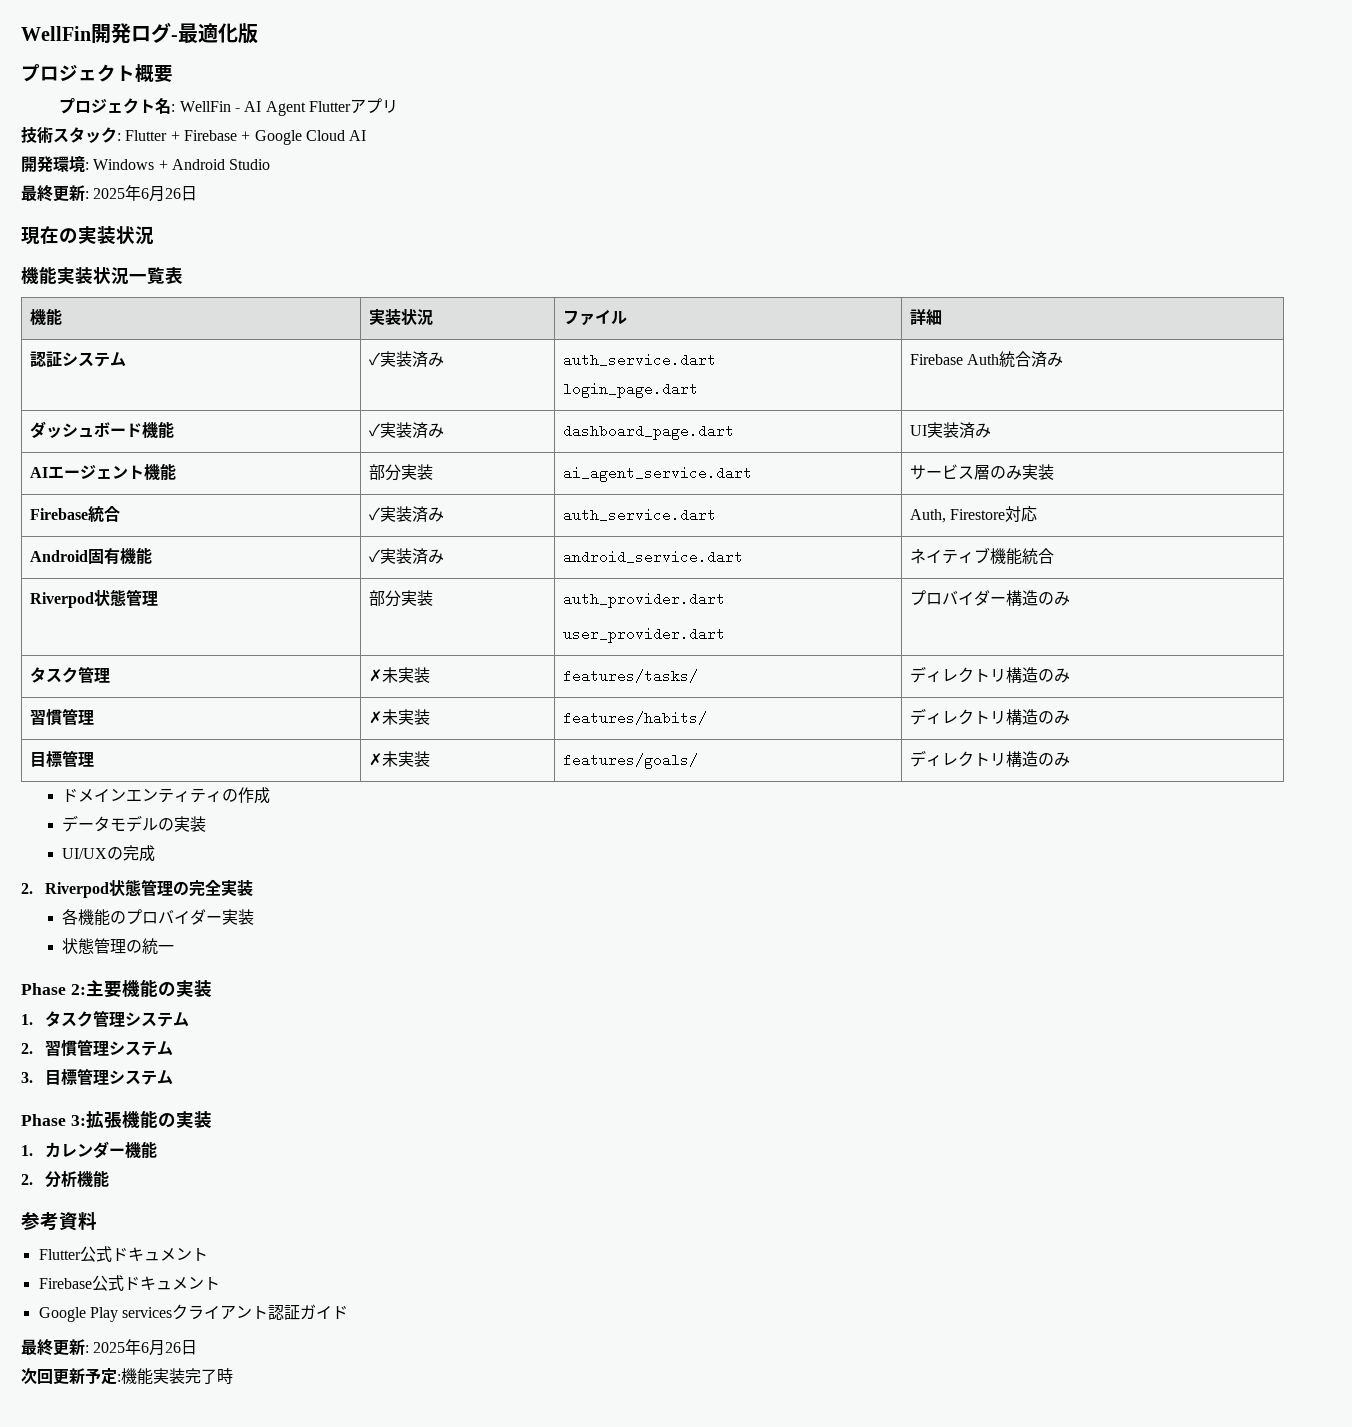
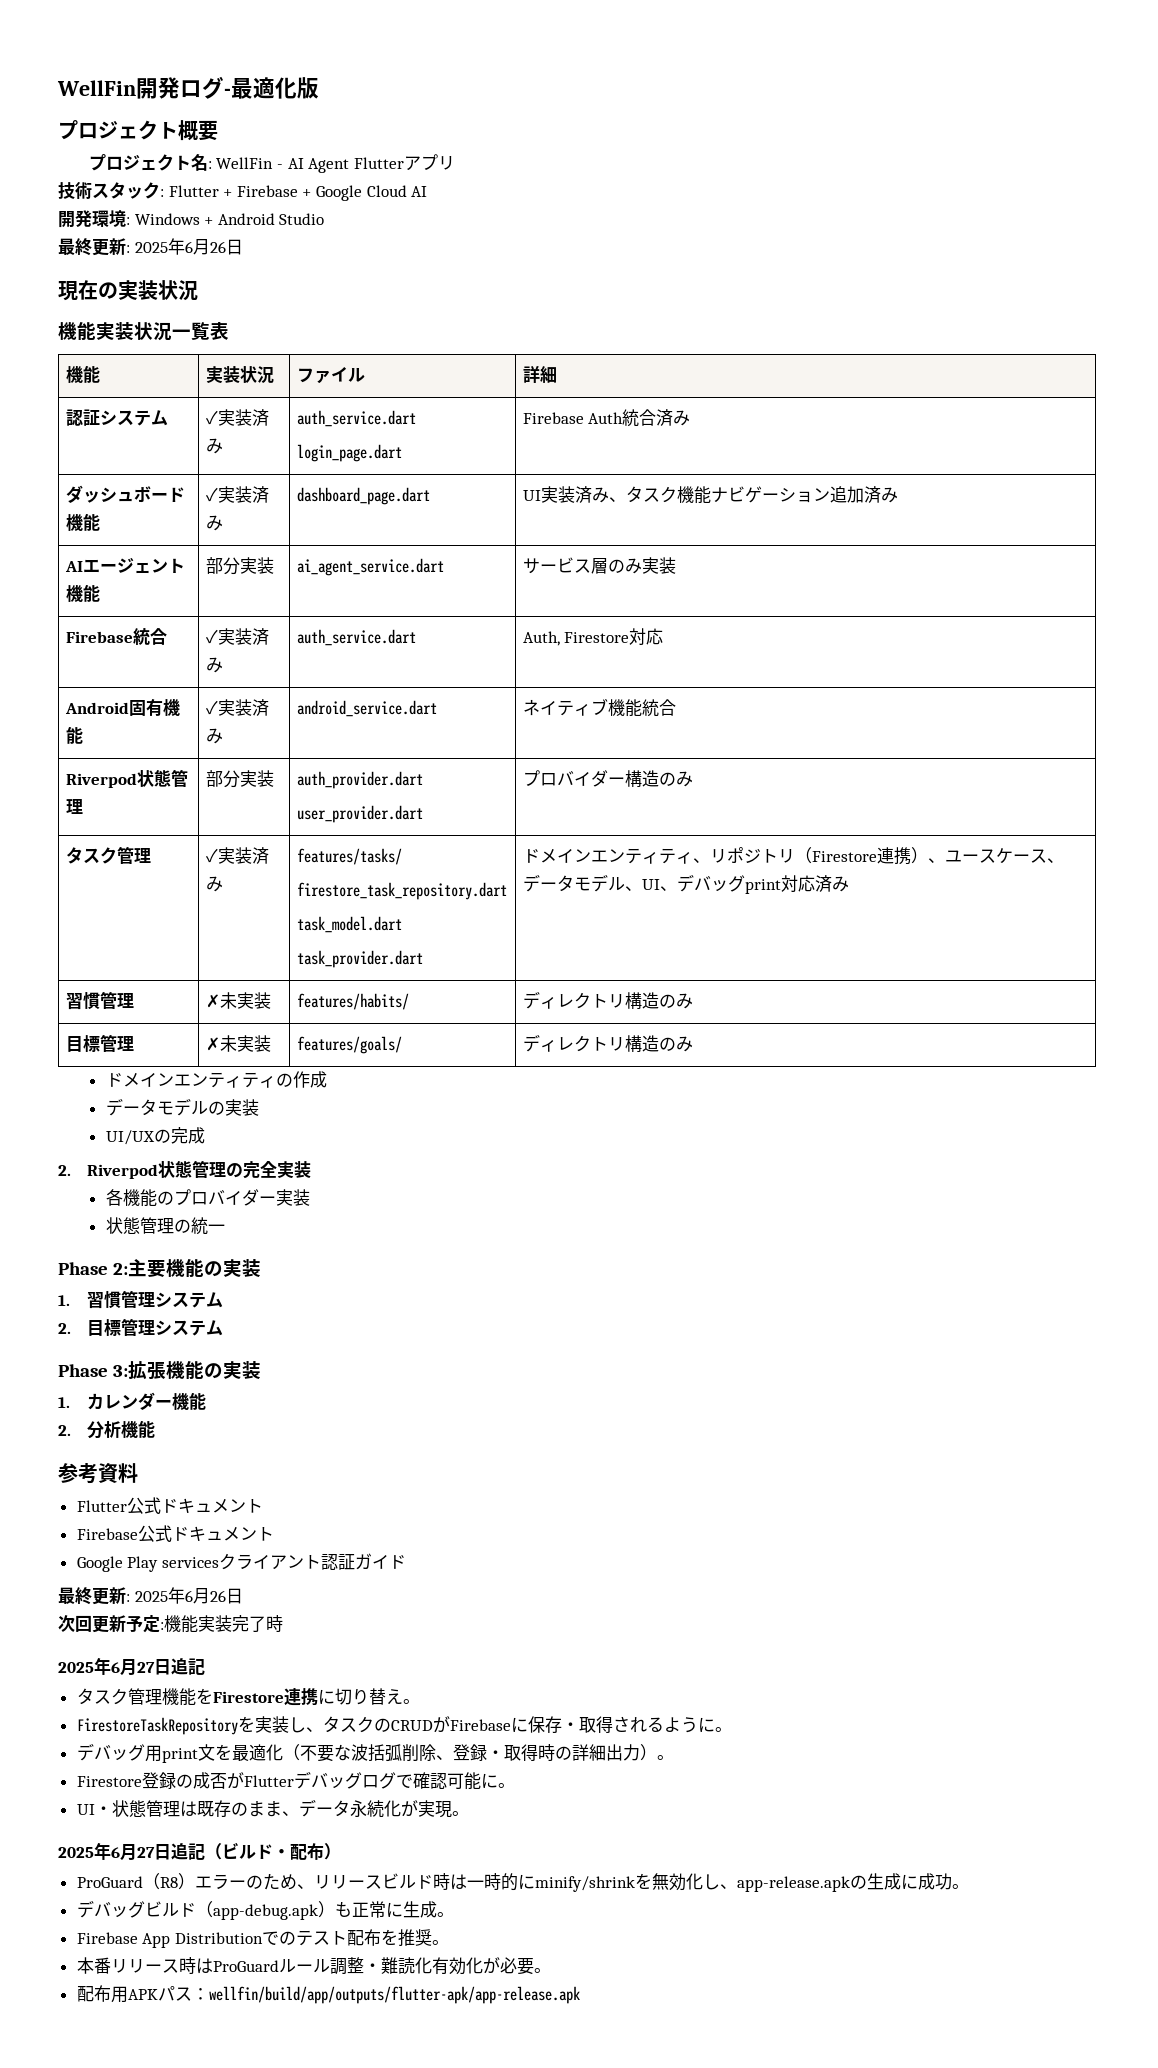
(992, 430) none -> [608,486,898,504] 、タスク機能ナビゲーション追加済み
[369,667,431,683] ✗未実装 -> [205,847,269,864] [205,876,223,892] ✓実装済み
[910,666,1055,683] | ディレクトリ構造の -> [296,882,507,900] [296,916,402,933] [296,950,423,968] [522,847,1064,865] [522,874,832,894] // firestore_task_repository.dart // task_model.dart // task_provider.dart | ドメインエンティティ、リポジトリ（Firestore連携）、ユースケース、データモデル、UI、デバッグprint対応済
[44,1010,189,1027] [21,1043,33,1054] タスク管理システム // 2. -> (70, 1300) none
[21,1072,33,1083] 3. -> [58,1323,71,1334] 2.
(233, 1376) none -> [58,1657,205,1676] [76,1688,420,1706] [76,1716,732,1735] [76,1743,674,1763] [76,1771,515,1790] [76,1799,469,1818] [58,1842,341,1861] [76,1873,969,1892] [76,1900,454,1920] [76,1929,449,1948] [76,1957,551,1975] [76,1985,580,2004] // 2025年6月27日追記 // タスク管理機能をFirestore連携に切り替え。 // FirestoreTaskRepositoryを実装し、タスクのCRUDがFirebaseに保存・取得されるように。 // デバッグ用print文を最適化（不要な波括弧削除、登録・取得時の詳細出力）。 // Firestore登録の成否がFlutterデバッグログで確認可能に。 // UI・状態管理は既存のまま、データ永続化が実現。 // 2025年6月27日追記（ビルド・配布） // ProGuard（R8）エラーのため、リリースビルド時は一時的にminify/shrinkを無効化し、app-release.apkの生成に成功。 // デバッグビルド（app-debug.apk）も正常に生成。 // Firebase App Distributionでのテスト配布を推奨。 // 本番リリース時はProGuardルール調整・難読化有効化が必要。 // 配布用APKパス：wellfin/build/app/outputs/flutter-apk/app-release.apk

